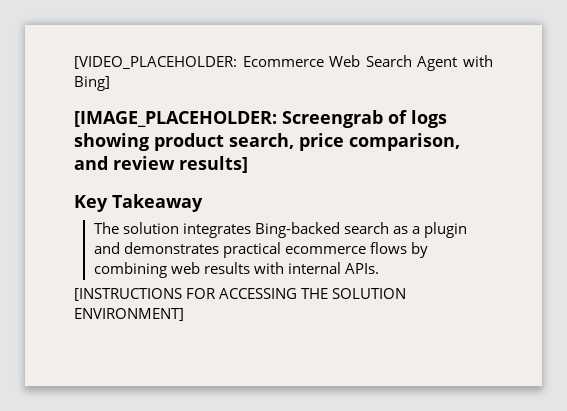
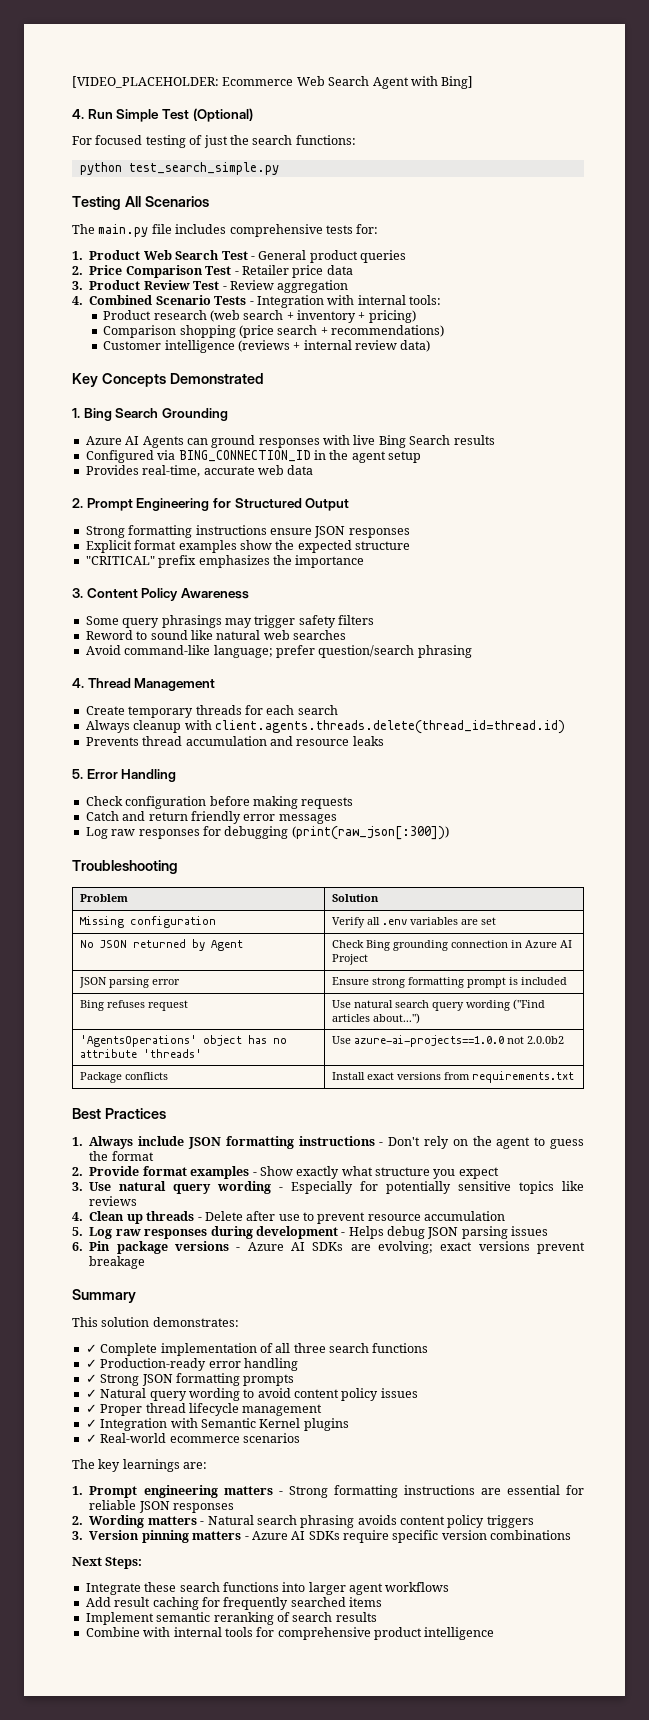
[74,110,447,128] [74,133,460,151] [74,156,248,173] [74,194,203,212] [93,222,467,238] [93,242,428,258] [93,262,379,278] [74,288,407,301] [74,308,184,321] [IMAGE_PLACEHOLDER: Screengrab of logs showing product search, price comparison, and review results] // Key Takeaway // The solution integrates Bing‑backed search as a plugin and demonstrates practical ecommerce flows by combining web results with internal APIs. // [INSTRUCTIONS FOR ACCESSING THE SOLUTION ENVIRONMENT] -> [72,108,253,122] [72,135,356,148] [79,162,279,175] [72,196,209,210] [72,224,379,237] [72,250,407,263] [72,265,353,278] [72,280,349,293] [72,295,442,308] [103,310,416,323] [103,325,445,338] [103,340,431,353] [72,373,264,387] [72,408,228,421] [85,435,495,448] [85,450,421,463] [85,465,314,477] [72,498,350,511] [85,525,410,538] [85,540,410,553] [85,555,365,568] [72,588,249,601] [85,615,374,628] [85,630,346,640] [85,645,472,658] [72,678,216,691] [85,705,338,718] [85,720,565,734] [85,736,384,746] [72,769,177,782] [85,796,354,809] [85,811,337,824] [85,826,449,840] [72,860,178,874] [79,894,128,902] [331,894,379,902] [79,916,216,928] [331,917,496,928] [79,939,243,951] [331,940,572,951] [331,954,368,965] [78,977,180,988] [331,977,567,988] [79,1000,188,1011] [331,999,545,1011] [331,1013,420,1024] [79,1035,287,1047] [79,1049,202,1058] [331,1035,564,1047] [79,1072,168,1083] [331,1071,574,1083] [72,1108,166,1119] [72,1136,584,1149] [89,1151,154,1161] [72,1166,499,1179] [72,1181,584,1194] [89,1196,138,1206] [72,1211,506,1224] [72,1226,549,1239] [72,1241,586,1254] [89,1256,146,1269] [72,1289,136,1303] [72,1317,239,1327] [85,1343,429,1356] [85,1358,298,1371] [85,1373,295,1386] [85,1388,418,1401] [85,1403,323,1416] [85,1418,349,1431] [85,1433,300,1443] [72,1459,208,1472] [72,1485,584,1498] [89,1500,235,1513] [72,1515,534,1528] [72,1530,572,1543] [72,1557,143,1569] [85,1582,450,1595] [85,1597,382,1610] [85,1612,377,1625] [85,1627,495,1640] 4. Run Simple Test (Optional) // For focused testing of just the search functions: // python test_search_simple.py // Testing All Scenarios // The main.py file includes comprehensive tests for: // 1. Product Web Search Test - General product queries // 2. Price Comparison Test - Retailer price data // 3. Product Review Test - Review aggregation // 4. Combined Scenario Tests - Integration with internal tools: // Product research (web search + inventory + pricing) // Comparison shopping (price search + recommendations) // Customer intelligence (reviews + internal review data) // Key Concepts Demonstrated // 1. Bing Search Grounding // Azure AI Agents can ground responses with live Bing Search results // Configured via BING_CONNECTION_ID in the agent setup // Provides real-time, accurate web data // 2. Prompt Engineering for Structured Output // Strong formatting instructions ensure JSON responses // Explicit format examples show the expected structure // "CRITICAL" prefix emphasizes the importance // 3. Content Policy Awareness // Some query phrasings may trigger safety filters // Reword to sound like natural web searches // Avoid command-like language; prefer question/search phrasing // 4. Thread Management // Create temporary threads for each search // Always cleanup with client.agents.threads.delete(thread_id=thread.id) // Prevents thread accumulation and resource leaks // 5. Error Handling // Check configuration before making requests // Catch and return friendly error messages // Log raw responses for debugging (print(raw_json[:300])) // Troubleshooting // Problem | Solution // Missing configuration | Verify all .env variables are set // No JSON returned by Agent | Check Bing grounding connection in Azure AI Project // JSON parsing error | Ensure strong formatting prompt is included // Bing refuses request | Use natural search query wording ("Find articles about...") // 'AgentsOperations' object has no attribute 'threads' | Use azure-ai-projects==1.0.0 not 2.0.0b2 // Package conflicts | Install exact versions from requirements.txt // Best Practices // 1. Always include JSON formatting instructions - Don't rely on the agent to guess the format // 2. Provide format examples - Show exactly what structure you expect // 3. Use natural query wording - Especially for potentially sensitive topics like reviews // 4. Clean up threads - Delete after use to prevent resource accumulation // 5. Log raw responses during development - Helps debug JSON parsing issues // 6. Pin package versions - Azure AI SDKs are evolving; exact versions prevent breakage // Summary // This solution demonstrates: // ✓ Complete implementation of all three search functions // ✓ Production-ready error handling // ✓ Strong JSON formatting prompts // ✓ Natural query wording to avoid content policy issues // ✓ Proper thread lifecycle management // ✓ Integration with Semantic Kernel plugins // ✓ Real-world ecommerce scenarios // The key learnings are: // 1. Prompt engineering matters - Strong formatting instructions are essential for reliable JSON responses // 2. Wording matters - Natural search phrasing avoids content policy triggers // 3. Version pinning matters - Azure AI SDKs require specific version combinations // Next Steps: // Integrate these search functions into larger agent workflows // Add result caching for frequently searched items // Implement semantic reranking of search results // Combine with internal tools for comprehensive product intelligence

